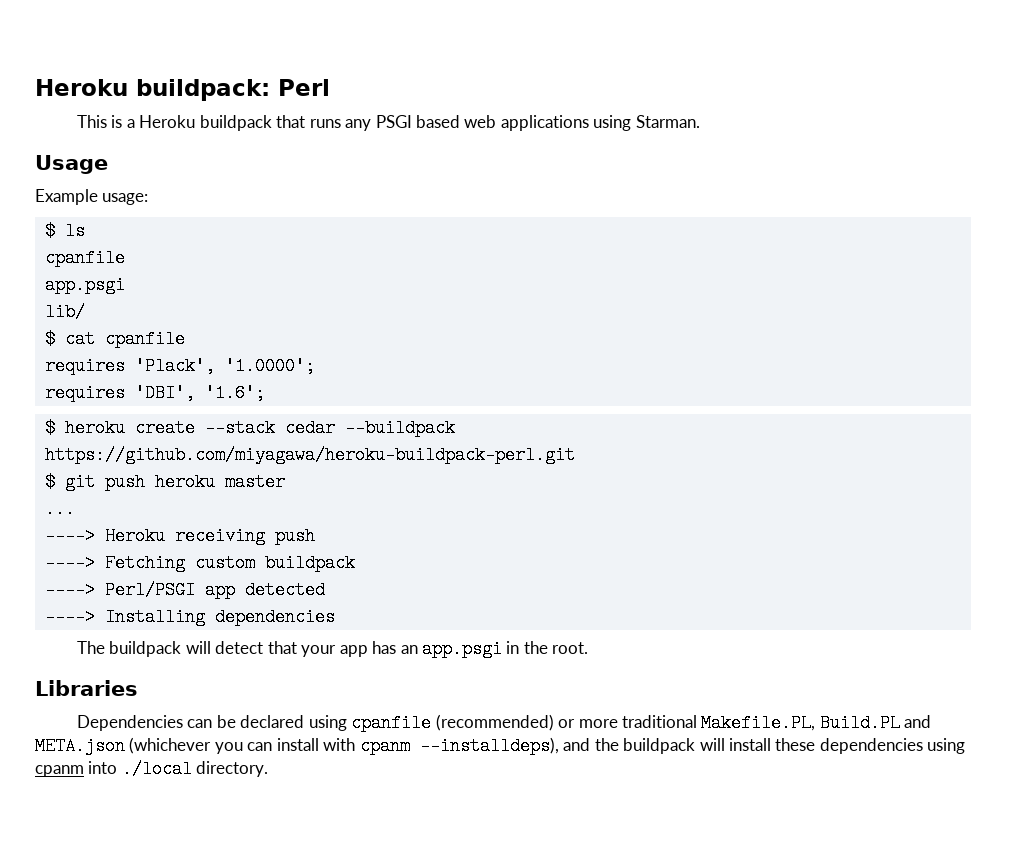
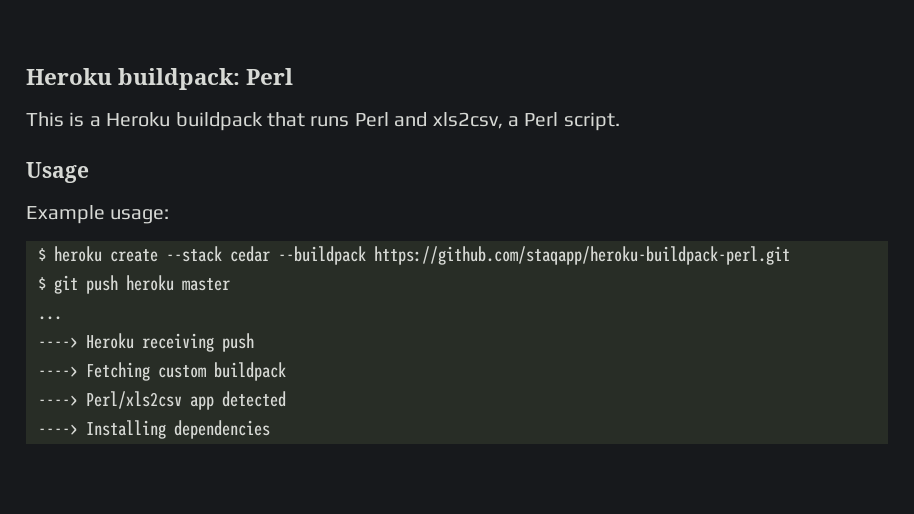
[345,115,700,131] [35,155,108,174] [35,189,149,205] [44,222,85,240] [44,249,125,267] [44,276,125,294] [44,303,85,321] [44,330,185,348] [44,357,315,375] [44,384,265,402] any PSGI based web applications using Starman. // Usage // Example usage: // $ ls // cpanfile // app.psgi // lib/ // $ cat cpanfile // requires 'Plack', '1.0000'; // requires 'DBI', '1.6'; -> [354,112,620,131] [26,162,89,183] [26,205,170,224] Perl and xls2csv, a Perl script. // Usage // Example usage:
[44,446,575,464] https://github.com/miyagawa/heroku-buildpack-perl.git -> [374,246,790,265] https://github.com/staqapp/heroku-buildpack-perl.git
[104,581,195,599] Perl/PSGI -> [86,391,182,409] Perl/xls2csv
[76,640,589,658] [35,680,138,696] [76,714,932,732] [35,737,966,755] [35,760,269,778] // The buildpack will detect that your app has an app.psgi in the root. // Libraries // Dependencies can be declared using cpanfile (recommended) or more traditional Makefile.PL, Build.PL and META.json (whichever you can install with cpanm --installdeps), and the buildpack will install these dependencies using cpanm into ./local directory. -> (270, 429) none

